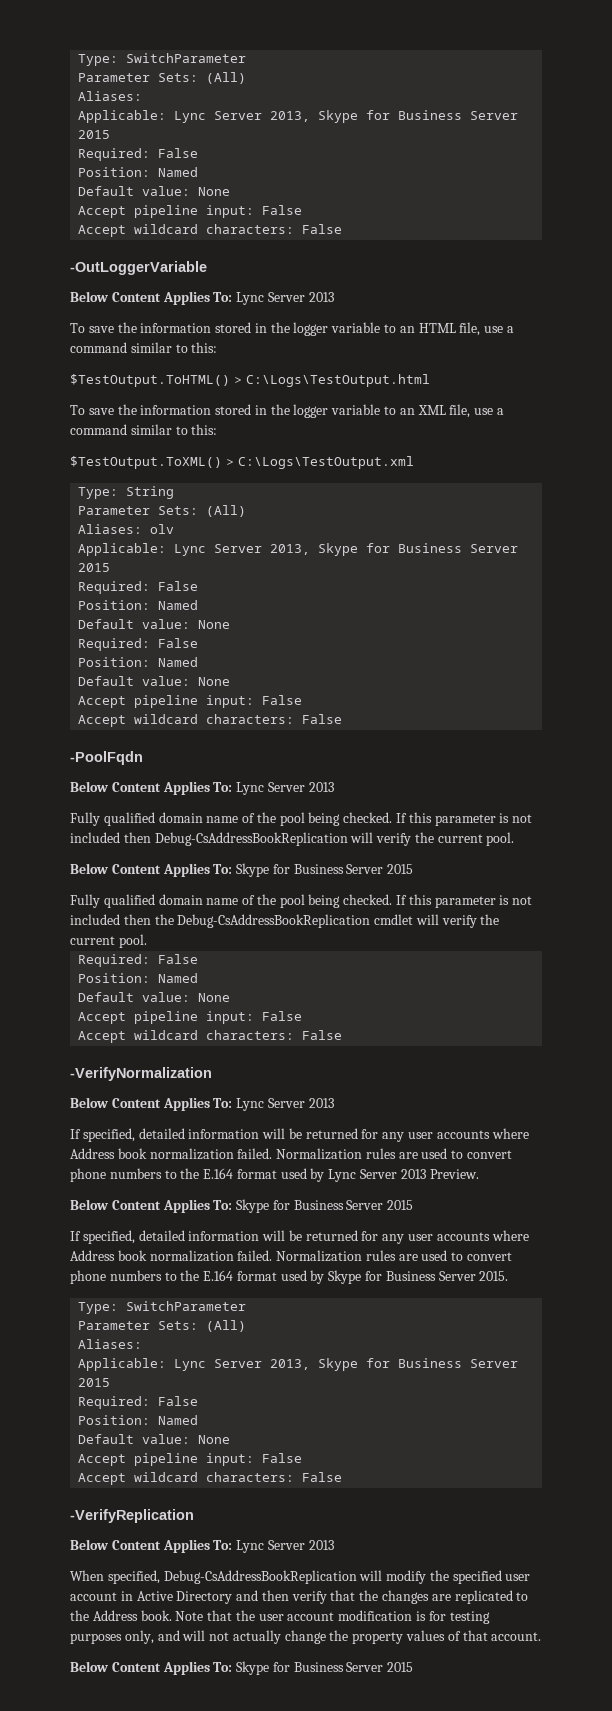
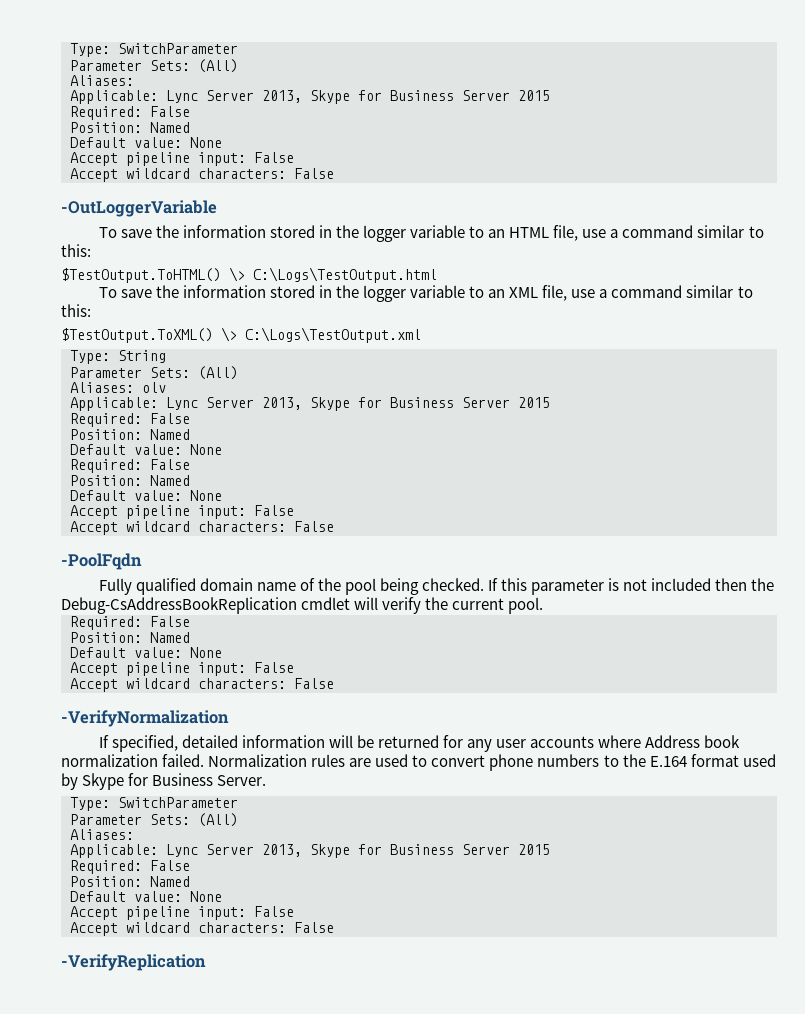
[70,291,334,305] // Below Content Applies To: Lync Server 2013 -> (217, 208) none
[233,377,242,384] > -> [229,267,245,282] \>
[225,459,234,466] > -> [221,327,237,342] \>
[70,781,334,795] [70,812,533,826] [70,832,515,846] [70,863,414,877] // Below Content Applies To: Lync Server 2013 // Fully qualified domain name of the pool being checked. If this parameter is not included then Debug-CsAddressBookReplication will verify the current pool. // Below Content Applies To: Skype for Business Server 2015 -> (142, 561) none
[70,1097,334,1111] [70,1128,529,1142] [70,1148,513,1160] [70,1168,479,1182] [70,1199,414,1213] // Below Content Applies To: Lync Server 2013 // If specified, detailed information will be returned for any user accounts where Address book normalization failed. Normalization rules are used to convert phone numbers to the E.164 format used by Lync Server 2013 Preview. // Below Content Applies To: Skype for Business Server 2015 -> (229, 718) none
[438,1271,509,1281] Server 2015. -> [217,775,267,786] Server.
[70,1539,334,1553] [70,1570,531,1584] [70,1590,529,1604] [70,1610,490,1624] [70,1630,542,1644] [70,1661,414,1675] // Below Content Applies To: Lync Server 2013 // When specified, Debug-CsAddressBookReplication will modify the specified user account in Active Directory and then verify that the changes are replicated to the Address book. Note that the user account modification is for testing purposes only, and will not actually change the property values of that account. // Below Content Applies To: Skype for Business Server 2015 -> (206, 962) none

